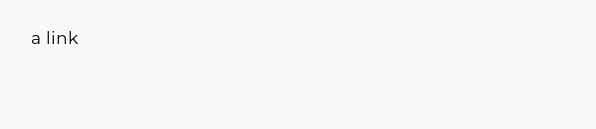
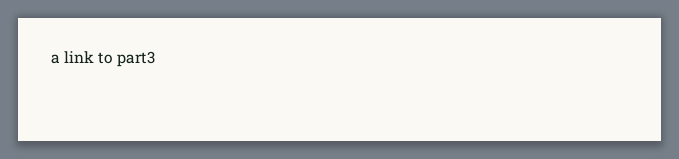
(79, 37) none -> [98,51,155,67] to part3

